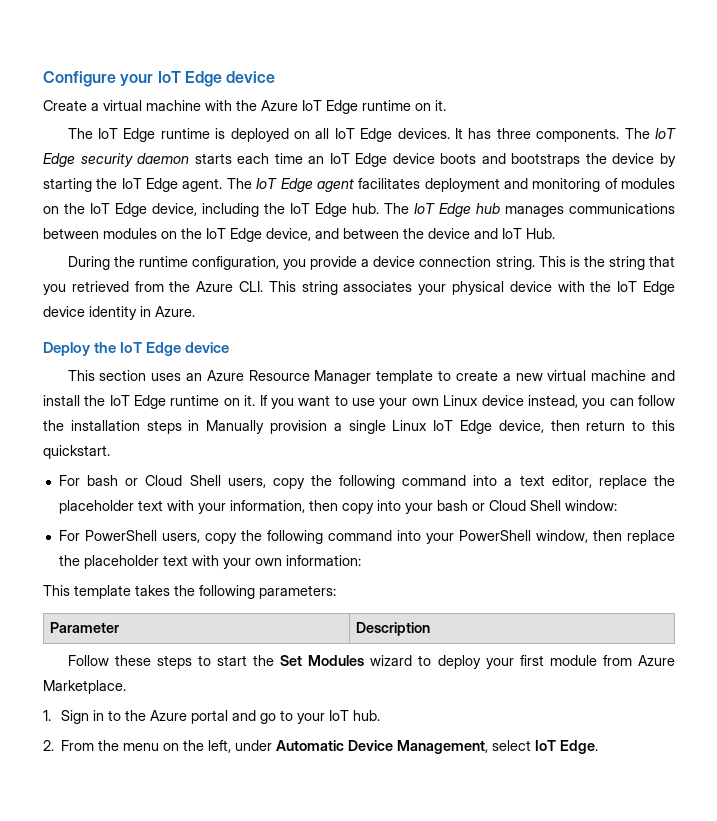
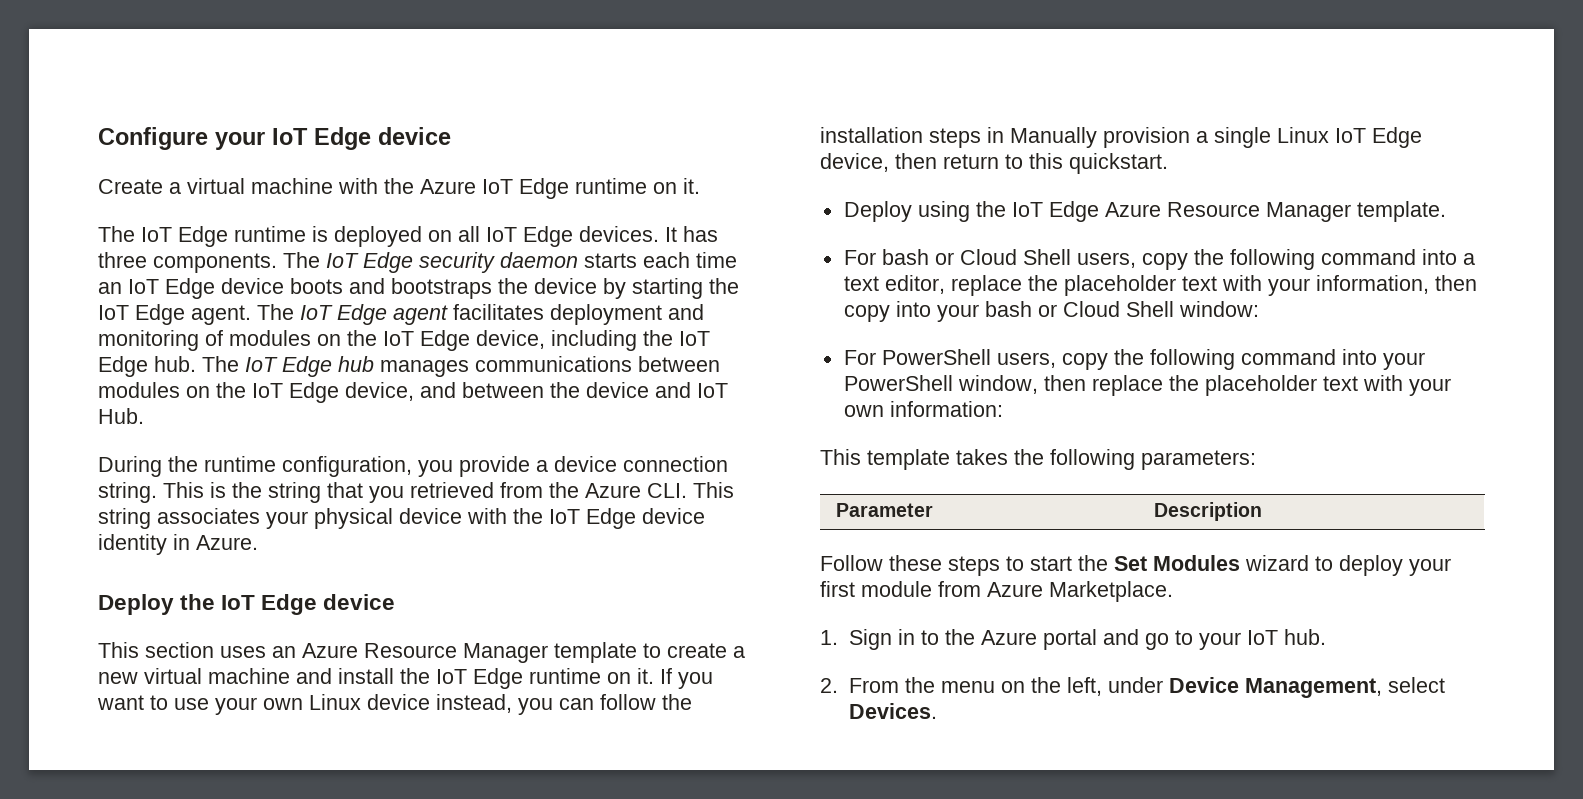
(110, 452) none -> [843,201,1446,222] // Deploy using the IoT Edge Azure Resource Manager template.
[276,740,345,751] Automatic -> (1163, 685) none
[535,740,599,754] IoT Edge. -> [848,703,937,719] Devices.

